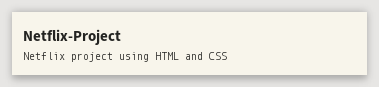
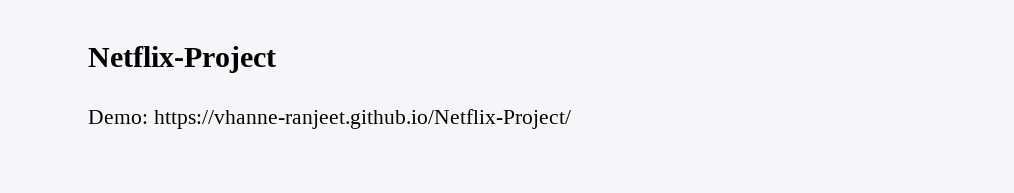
[23,52,227,62] Netflix project using HTML and CSS -> [88,109,571,129] Demo: https://vhanne-ranjeet.github.io/Netflix-Project/

